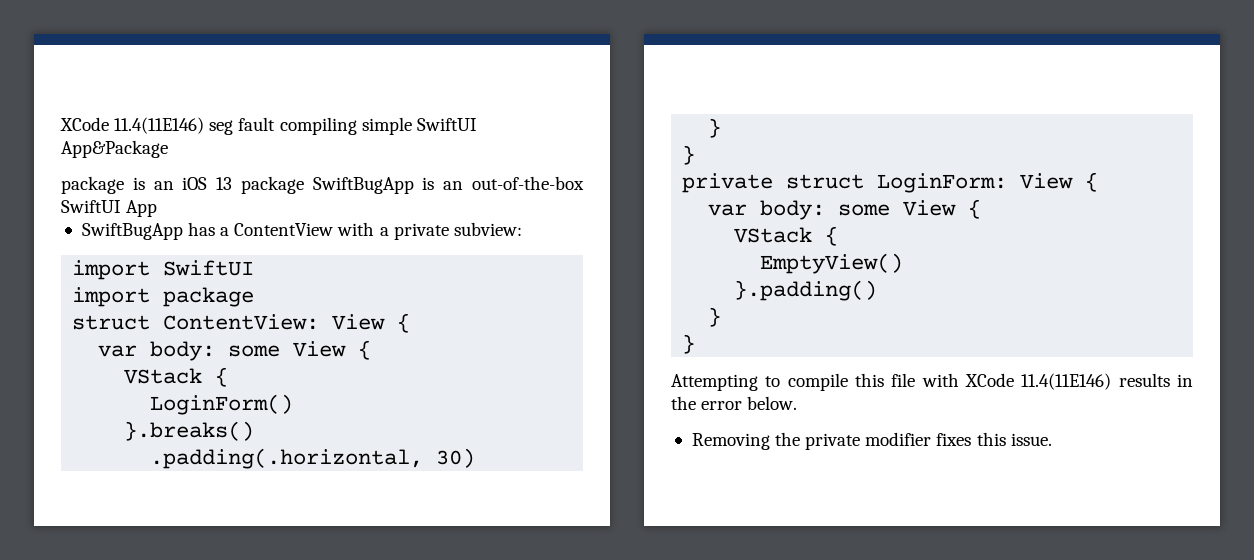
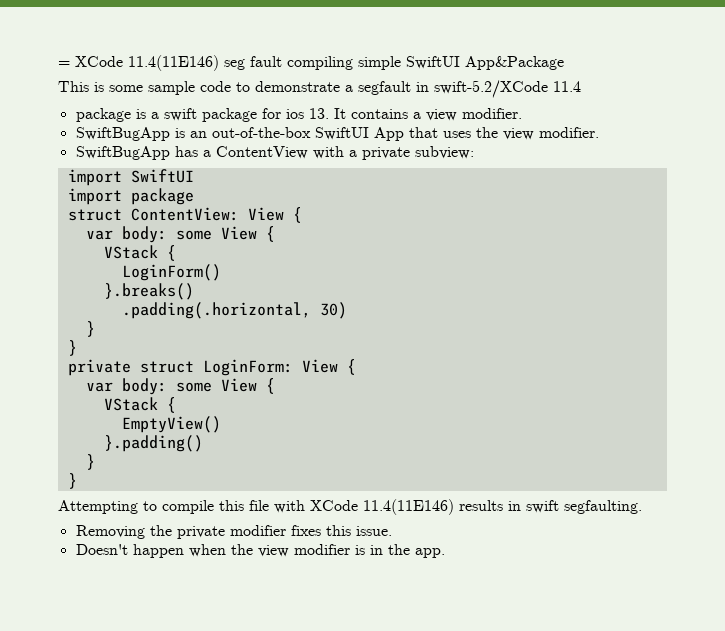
(60, 124) none -> [58,61,70,67] =
[61,176,304,194] package is an iOS 13 package -> [58,80,581,98] [75,108,522,122] This is some sample code to demonstrate a segfault in swift-5.2/XCode 11.4 // package is a swift package for ios 13. It contains a view modifier. //
(158, 208) none -> [408,127,599,140] that uses the view modifier.
[671,396,798,410] the error below. -> [526,500,642,514] swift segfaulting.
(1052, 439) none -> [75,544,445,558] // Doesn't happen when the view modifier is in the app.

